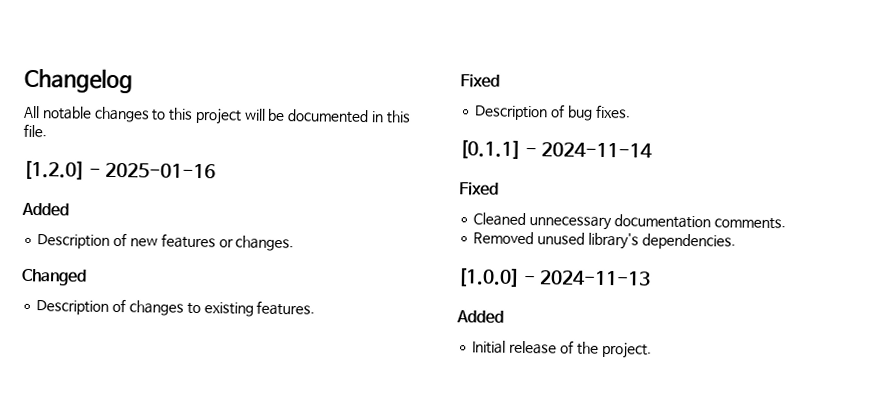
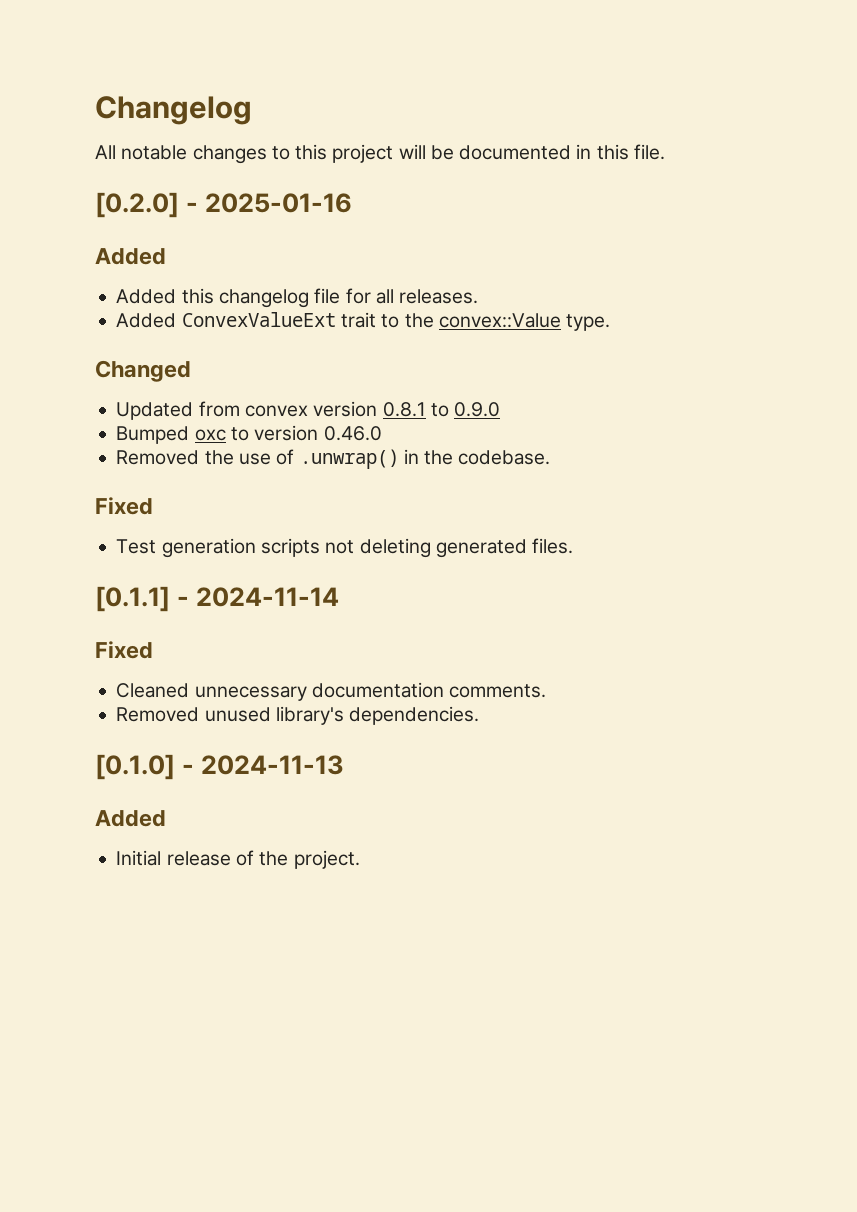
[23,159,85,180] [1.2.0] -> [95,192,179,218] [0.2.0]
[37,232,295,252] [21,268,87,286] [36,298,316,317] [460,74,500,88] [474,104,631,121] Description of new features or changes. // Changed // Description of changes to existing features. // Fixed // Description of bug fixes. -> [116,288,479,308] [116,312,611,331] [95,360,191,382] [116,401,501,420] [116,425,382,444] [116,449,551,469] [95,497,153,515] [116,538,574,558] Added this changelog file for all releases. // Added ConvexValueExt trait to the convex::Value type. // Changed // Updated from convex version 0.8.1 to 0.9.0 // Bumped oxc to version 0.46.0 // Removed the use of .unwrap() in the codebase. // Fixed // Test generation scripts not deleting generated files.
[457,267,520,287] [1.0.0] -> [95,754,175,780] [0.1.0]

